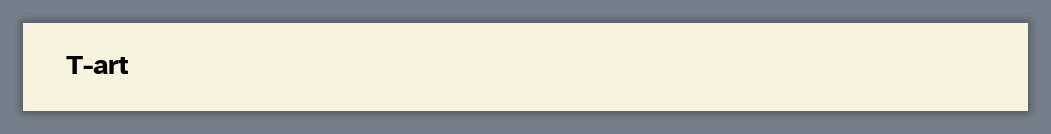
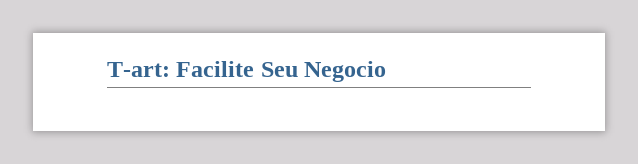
[66,56,129,74] T-art -> [107,61,387,82] T-art: Facilite Seu Negocio

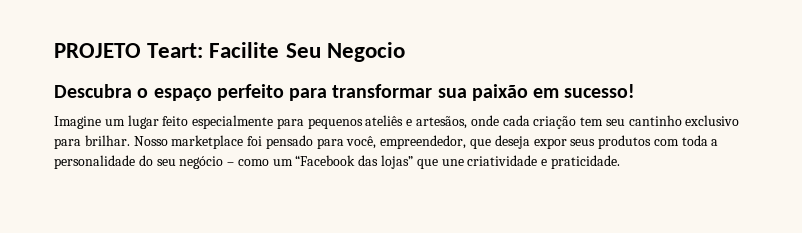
[107,62,170,77] T-art: -> [54,43,204,58] PROJETO Teart:
(387, 71) none -> [54,84,636,101] [54,115,740,129] [54,135,719,149] [54,155,620,169] // Descubra o espaço perfeito para transformar sua paixão em sucesso! // Imagine um lugar feito especialmente para pequenos ateliês e artesãos, onde cada criação tem seu cantinho exclusivo para brilhar. Nosso marketplace foi pensado para você, empreendedor, que deseja expor seus produtos com toda a personalidade do seu negócio – como um “Facebook das lojas” que une criatividade e praticidade.

